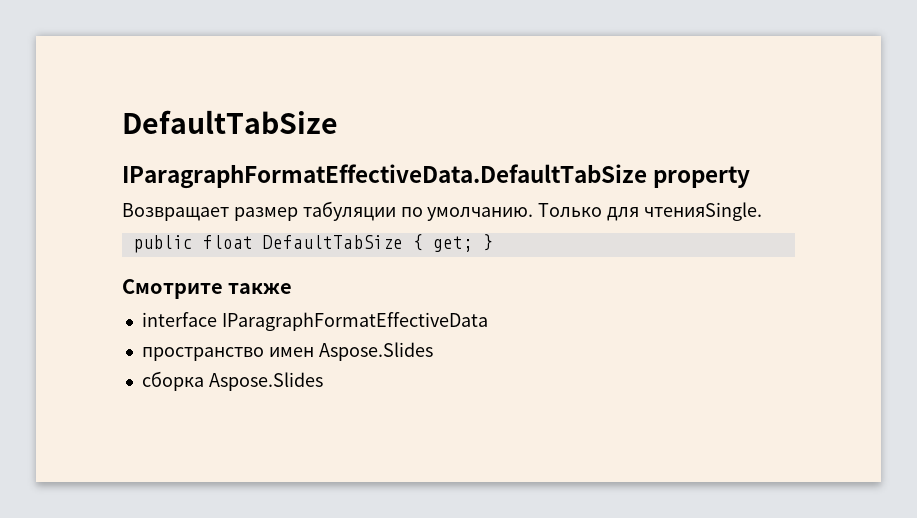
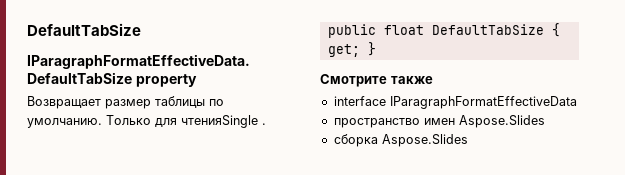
[302,201,396,221] табуляции -> [155,96,205,108] таблицы
[644,202,763,221] чтенияSingle. -> [181,115,266,128] чтенияSingle .

